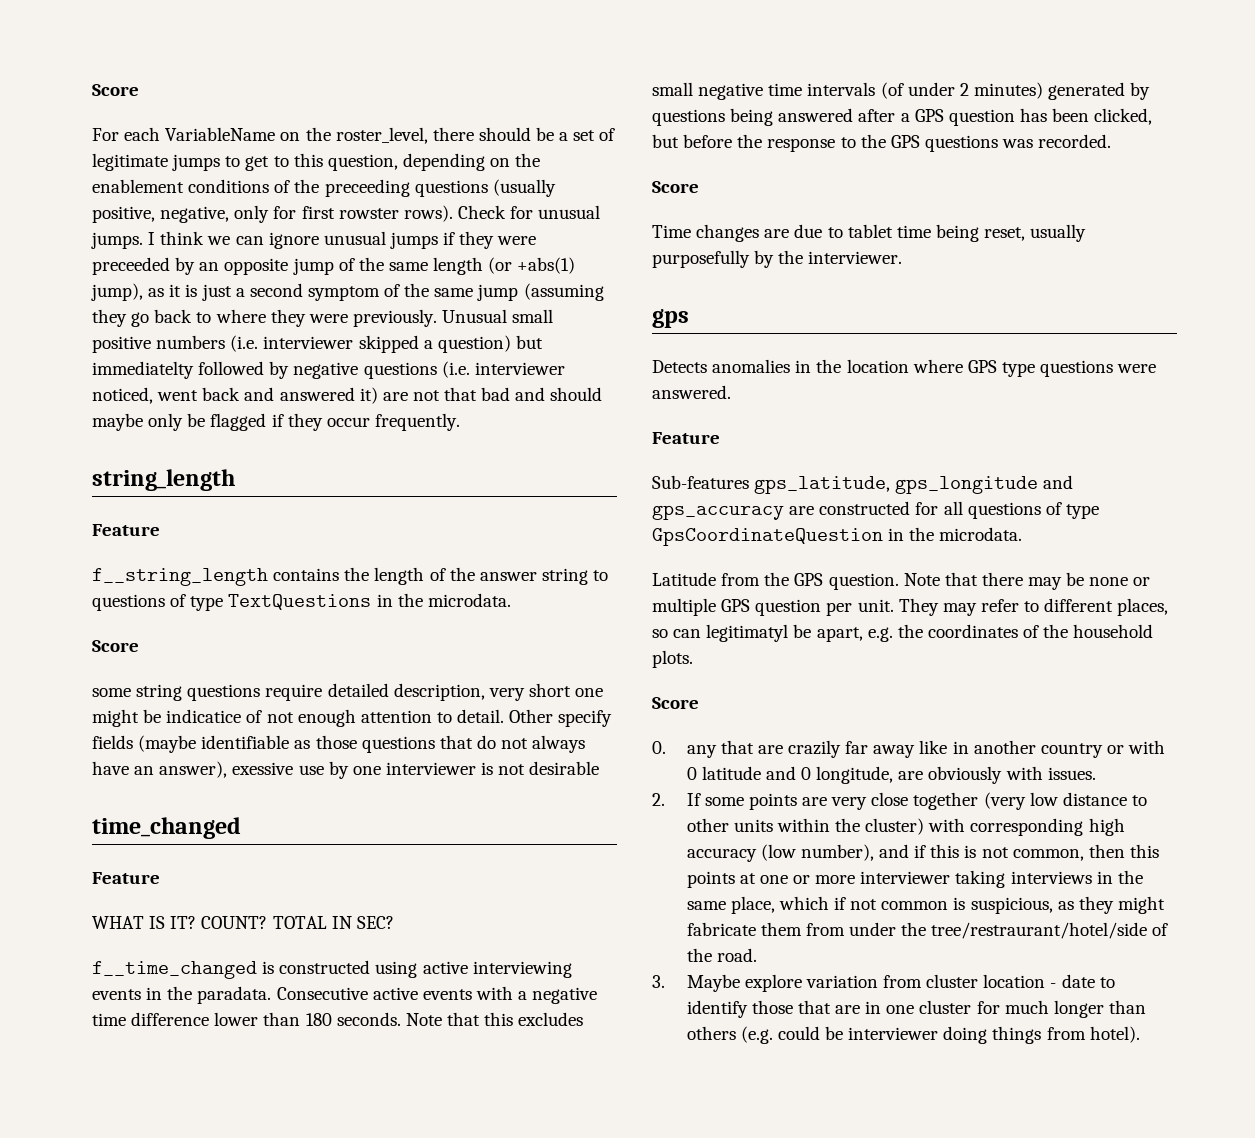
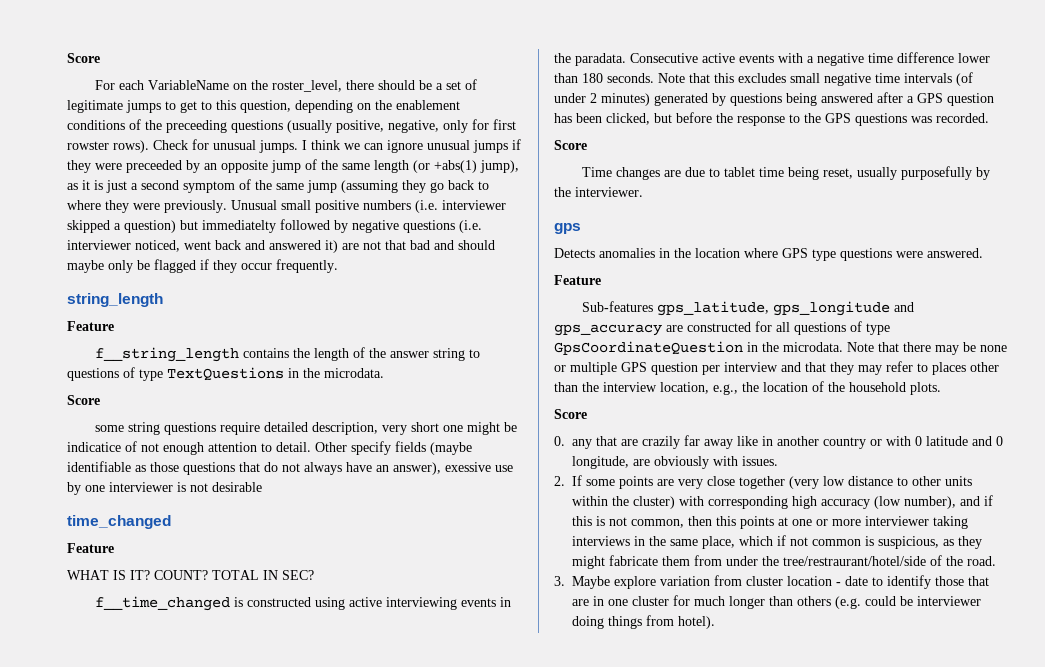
[652,572,899,590] // Latitude from the GPS question. -> (843, 347) none
[857,598,1169,616] [652,624,1018,642] unit. They may refer to different places, so can legitimatyl be apart, e.g. the coordinates -> [724,361,999,375] [554,382,808,395] interview and that they may refer to places other than the interview location, e.g., the location

